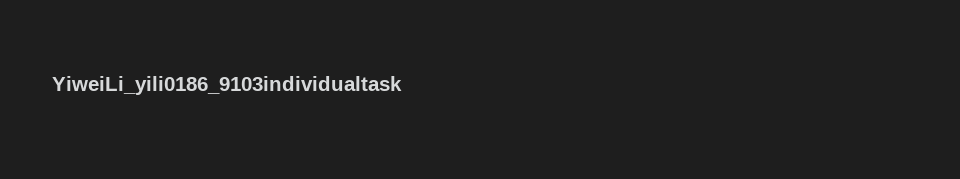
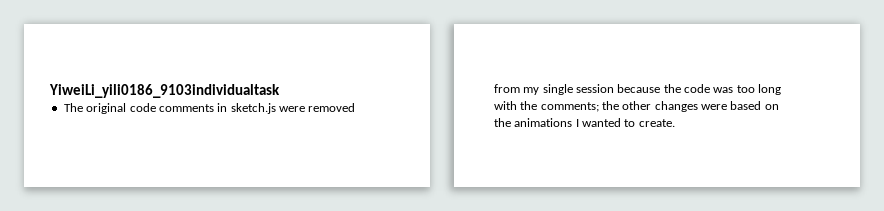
(402, 85) none -> [63,103,356,114] [493,84,782,95] [493,101,779,112] [493,118,675,127] // The original code comments in sketch.js were removed from my single session because the code was too long with the comments; the other changes were based on the animations I wanted to create.

